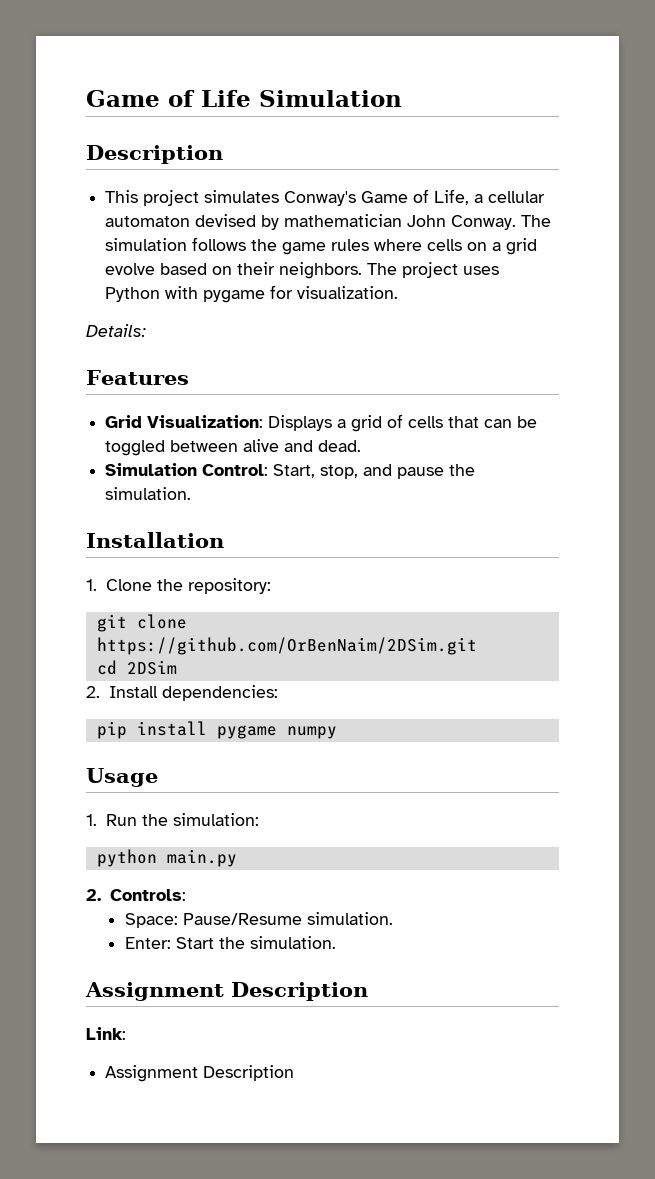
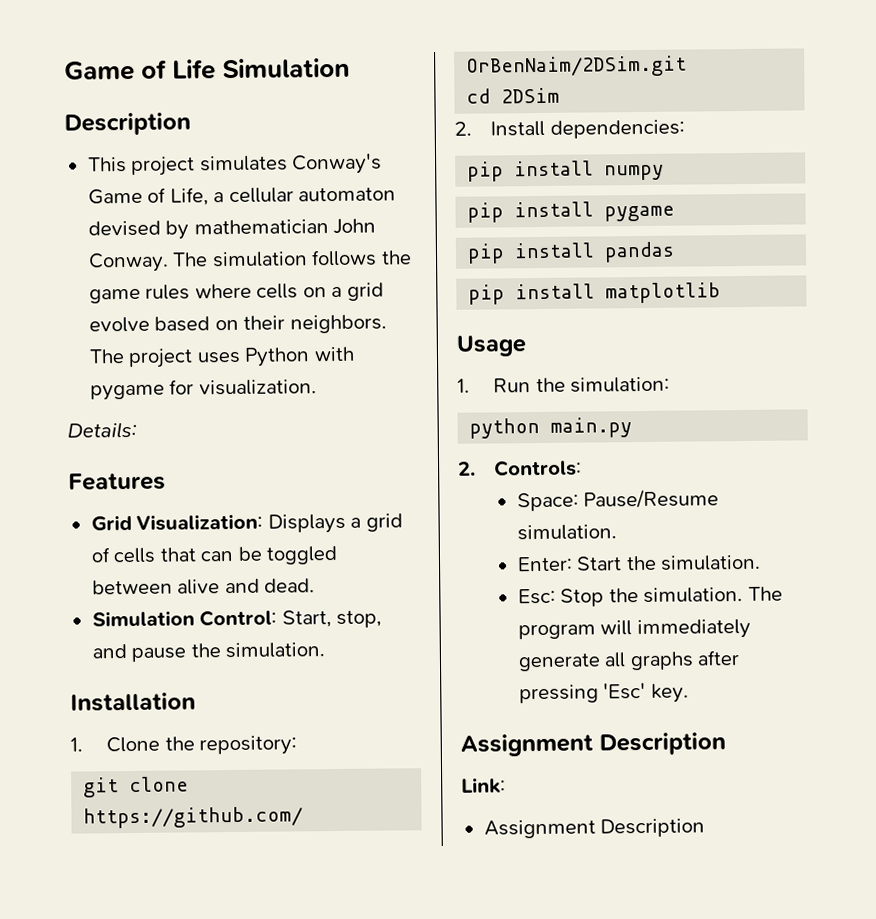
(278, 693) none -> [467,160,665,182] // pip install numpy
[286,726,337,739] numpy -> [467,241,676,264] [468,282,722,305] // pip install pandas // pip install matplotlib
(336, 942) none -> [517,586,783,607] [517,618,751,640] [517,650,741,672] [518,682,689,704] // Esc: Stop the simulation. The program will immediately generate all graphs after pressing 'Esc' key.

